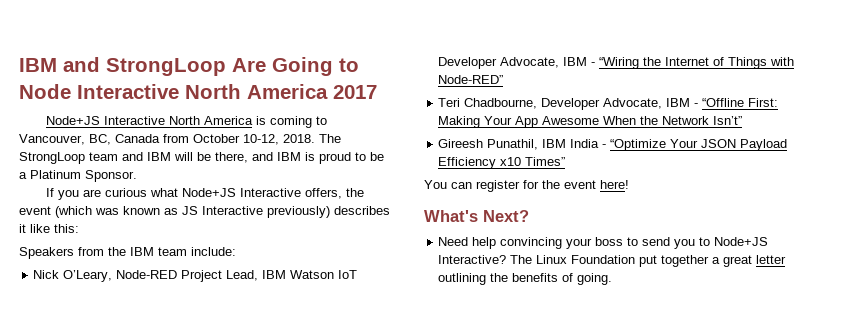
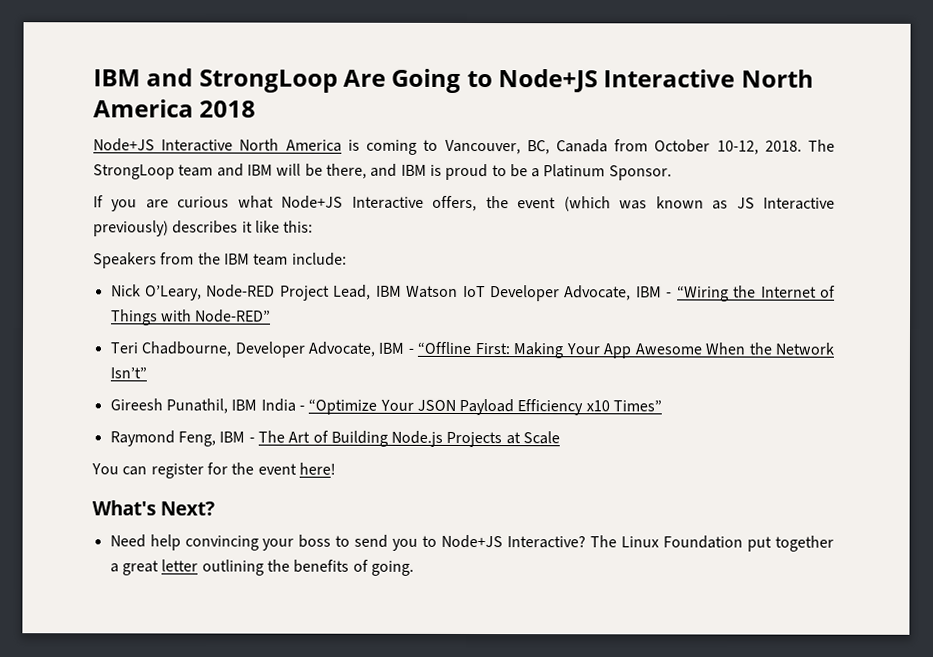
[19,84,377,99] Node Interactive North America 2017 -> [498,69,814,93] [93,99,257,118] Node+JS Interactive North America 2018
(566, 161) none -> [109,430,561,448] // Raymond Feng, IBM - The Art of Building Node.js Projects at Scale

